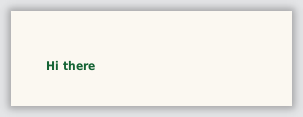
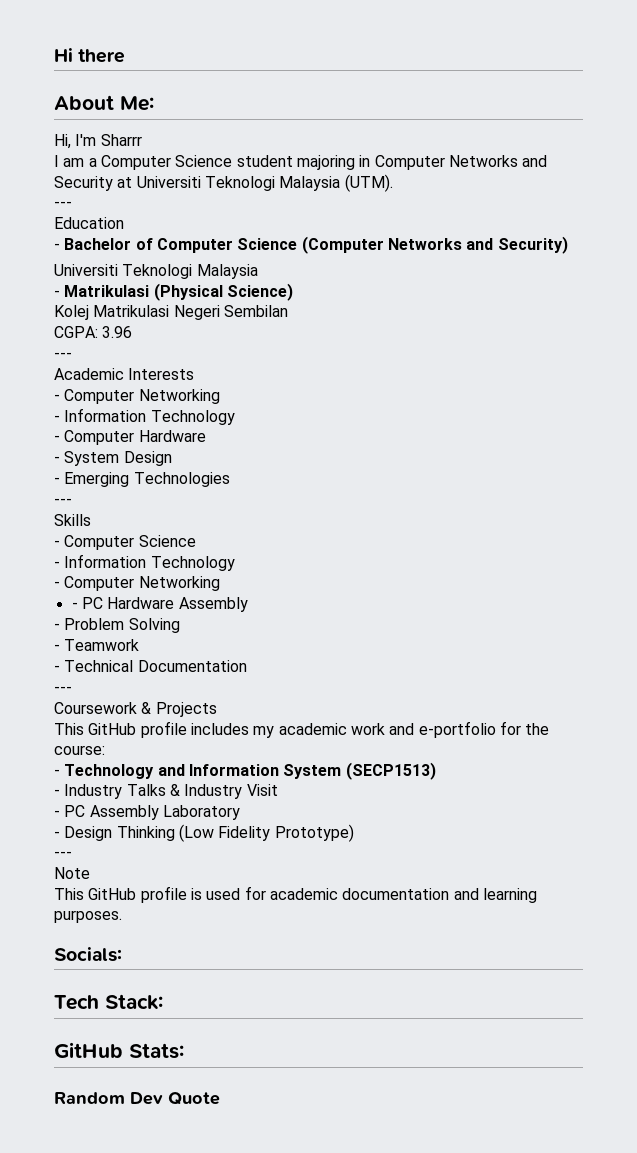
(95, 65) none -> [54,95,154,111] [54,134,142,149] [54,155,548,170] [54,174,393,192] [54,201,72,208] [54,217,124,229] [54,236,568,254] [54,264,258,279] [54,283,293,301] [54,305,288,320] [54,326,133,338] [54,352,72,359] [54,368,195,380] [54,389,220,404] [54,408,235,425] [54,430,206,445] [54,451,172,466] [54,472,230,487] [54,498,72,505] [54,514,91,526] [54,535,196,550] [54,554,235,571] [54,576,220,591] [71,597,248,612] [54,618,180,633] [54,639,140,651] [54,660,247,672] [54,686,72,693] [54,702,217,717] [54,721,550,738] [54,745,105,755] [54,762,436,780] [54,784,278,799] [54,805,240,820] [54,824,354,842] [54,851,72,858] [54,867,90,879] [54,886,537,903] [54,910,122,923] [54,947,122,962] [54,994,163,1010] [54,1042,184,1059] [54,1092,220,1105] // About Me: // Hi, I'm Sharrr // I am a Computer Science student majoring in Computer Networks and Security at Universiti Teknologi Malaysia (UTM). // --- // Education // - Bachelor of Computer Science (Computer Networks and Security) // Universiti Teknologi Malaysia // - Matrikulasi (Physical Science) // Kolej Matrikulasi Negeri Sembilan // CGPA: 3.96 // --- // Academic Interests // - Computer Networking // - Information Technology // - Computer Hardware // - System Design // - Emerging Technologies // --- // Skills // - Computer Science // - Information Technology // - Computer Networking // - PC Hardware Assembly // - Problem Solving // - Teamwork // - Technical Documentation // --- // Coursework & Projects // This GitHub profile includes my academic work and e-portfolio for the course: // - Technology and Information System (SECP1513) // - Industry Talks & Industry Visit // - PC Assembly Laboratory // - Design Thinking (Low Fidelity Prototype) // --- // Note // This GitHub profile is used for academic documentation and learning purposes. // Socials: // Tech Stack: // GitHub Stats: // Random Dev Quote

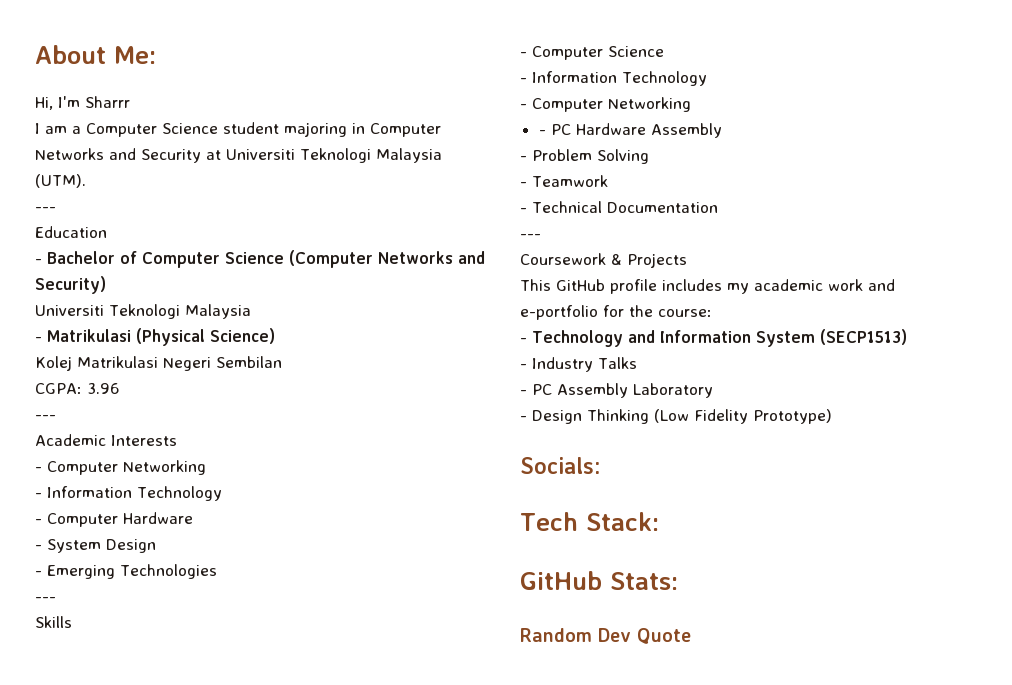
[54,48,126,63] Hi there // -> (35, 54) none
[169,784,278,799] & Industry Visit -> (637, 363) none
[54,851,72,858] [54,867,90,879] [54,886,537,903] [54,910,122,923] // --- // Note // This GitHub profile is used for academic documentation and learning purposes. -> (832, 416) none

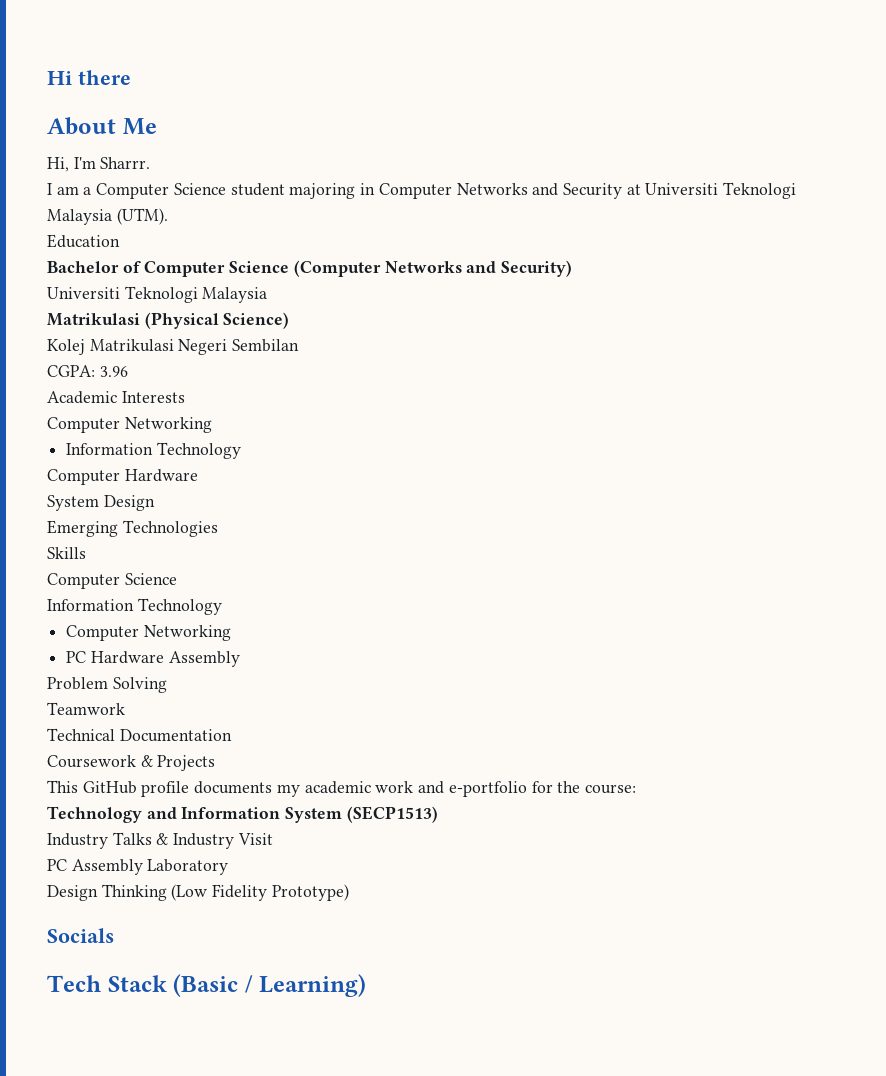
[35,45,156,64] About Me: -> [47,70,131,85] [47,117,157,135] Hi there // About Me
[85,96,130,108] Sharrr -> [100,157,151,169] Sharrr.
[35,207,56,212] // --- -> (168, 216) none
[35,259,42,264] - -> (120, 241) none
[35,337,42,342] - -> (268, 295) none
[35,415,56,420] // --- -> (128, 371) none
[35,460,206,475] [35,486,222,501] [35,519,42,524] - Computer Networking // - Information Technology // - -> [47,417,212,433] [66,442,241,459] Computer Networking // Information Technology //
[35,545,42,550] - -> (198, 475) none
[35,571,42,576] - -> (155, 503) none
[35,597,56,602] // --- -> (218, 528) none
[520,52,527,57] - -> (86, 553) none
[520,71,707,86] [520,97,691,112] [538,130,546,135] - Information Technology // - Computer Networking // - -> [47,598,222,615] [66,625,231,641] Information Technology // Computer Networking //
[520,156,527,161] - -> (240, 659) none
[520,182,527,187] - -> (167, 685) none
[520,208,527,213] - -> (125, 708) none
[520,234,541,239] // --- -> (232, 735) none
[662,279,722,291] includes -> [194,781,273,794] documents
[520,338,527,343] - -> (636, 789) none
[520,364,527,369] - -> (438, 814) none
[520,390,527,395] // - -> [156,833,273,849] & Industry Visit //
[520,416,527,421] - -> (229, 867) none
[520,457,601,474] Socials: -> [47,928,114,943] Socials
[585,512,659,531] [520,571,678,590] [520,628,691,644] Stack: // GitHub Stats: // Random Dev Quote -> [107,974,367,997] Stack (Basic / Learning)

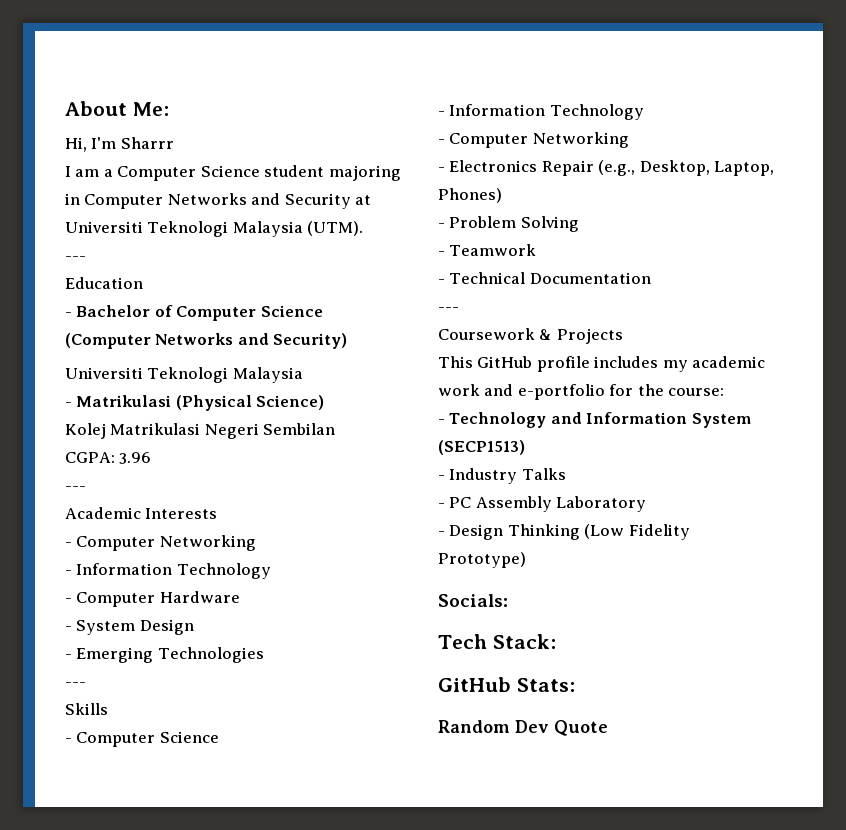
[47,70,131,85] [47,117,157,135] Hi there // About Me -> [65,101,169,116] About Me:
[100,157,151,169] Sharrr. -> [120,137,174,149] Sharrr
(168, 216) none -> [65,256,86,261] // ---
(120, 241) none -> [65,312,72,317] -
(268, 295) none -> [65,402,72,407] -
(128, 371) none -> [65,486,86,491] // ---
[47,417,212,433] [66,442,241,459] Computer Networking // Information Technology // -> [65,535,256,551] [65,563,271,579] [65,598,72,603] - Computer Networking // - Information Technology // -
(198, 475) none -> [65,626,72,631] -
(155, 503) none -> [65,654,72,659] -
(218, 528) none -> [65,682,86,687] // ---
(86, 553) none -> [65,738,72,743] -
[47,598,222,615] [66,625,231,641] [66,651,240,667] Information Technology // Computer Networking // PC Hardware Assembly // -> [438,104,644,120] [438,132,629,148] [438,160,775,176] [438,188,502,203] [438,223,445,228] - Information Technology // - Computer Networking // - Electronics Repair (e.g., Desktop, Laptop, Phones) // -
(167, 685) none -> [438,251,445,256] -
(125, 708) none -> [438,279,445,284] -
(232, 735) none -> [438,307,459,312] // ---
[194,781,273,794] documents -> [594,356,659,368] includes
(636, 789) none -> [438,419,445,424] -
(438, 814) none -> [438,475,445,480] -
[156,833,273,849] & Industry Visit // -> [438,503,445,508] // -
(229, 867) none -> [438,531,445,536] -
[47,928,114,943] Socials -> [438,594,508,607] Socials:
[107,974,367,997] Stack (Basic / Learning) -> [492,634,556,649] [438,677,575,692] [438,720,608,736] Stack: // GitHub Stats: // Random Dev Quote

